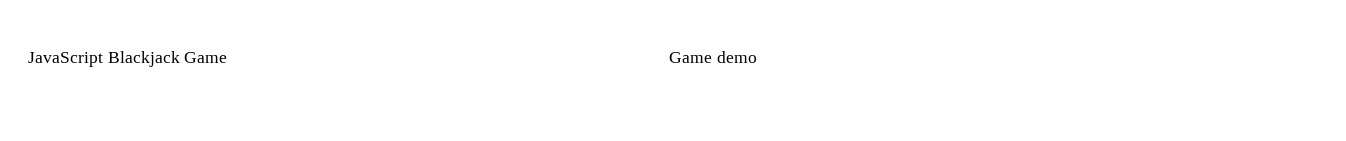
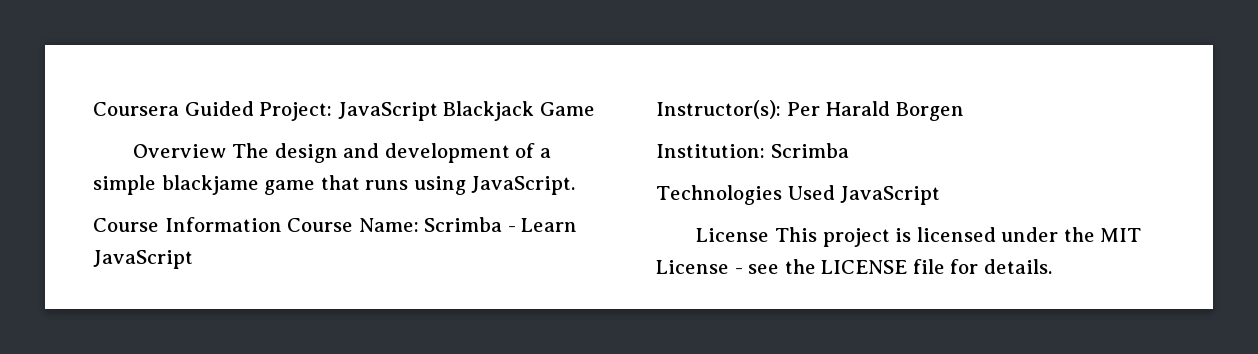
(28, 59) none -> [93,101,333,121] Coursera Guided Project:
[669,51,757,63] Game demo -> [133,143,551,163] [93,175,576,195] [93,217,578,232] [93,250,193,269] [656,100,964,121] [656,143,849,158] [656,185,941,205] [696,227,1142,247] [656,259,1052,274] Overview The design and development of a simple blackjame game that runs using JavaScript. // Course Information Course Name: Scrimba - Learn JavaScript // Instructor(s): Per Harald Borgen // Institution: Scrimba // Technologies Used JavaScript // License This project is licensed under the MIT License - see the LICENSE file for details.

